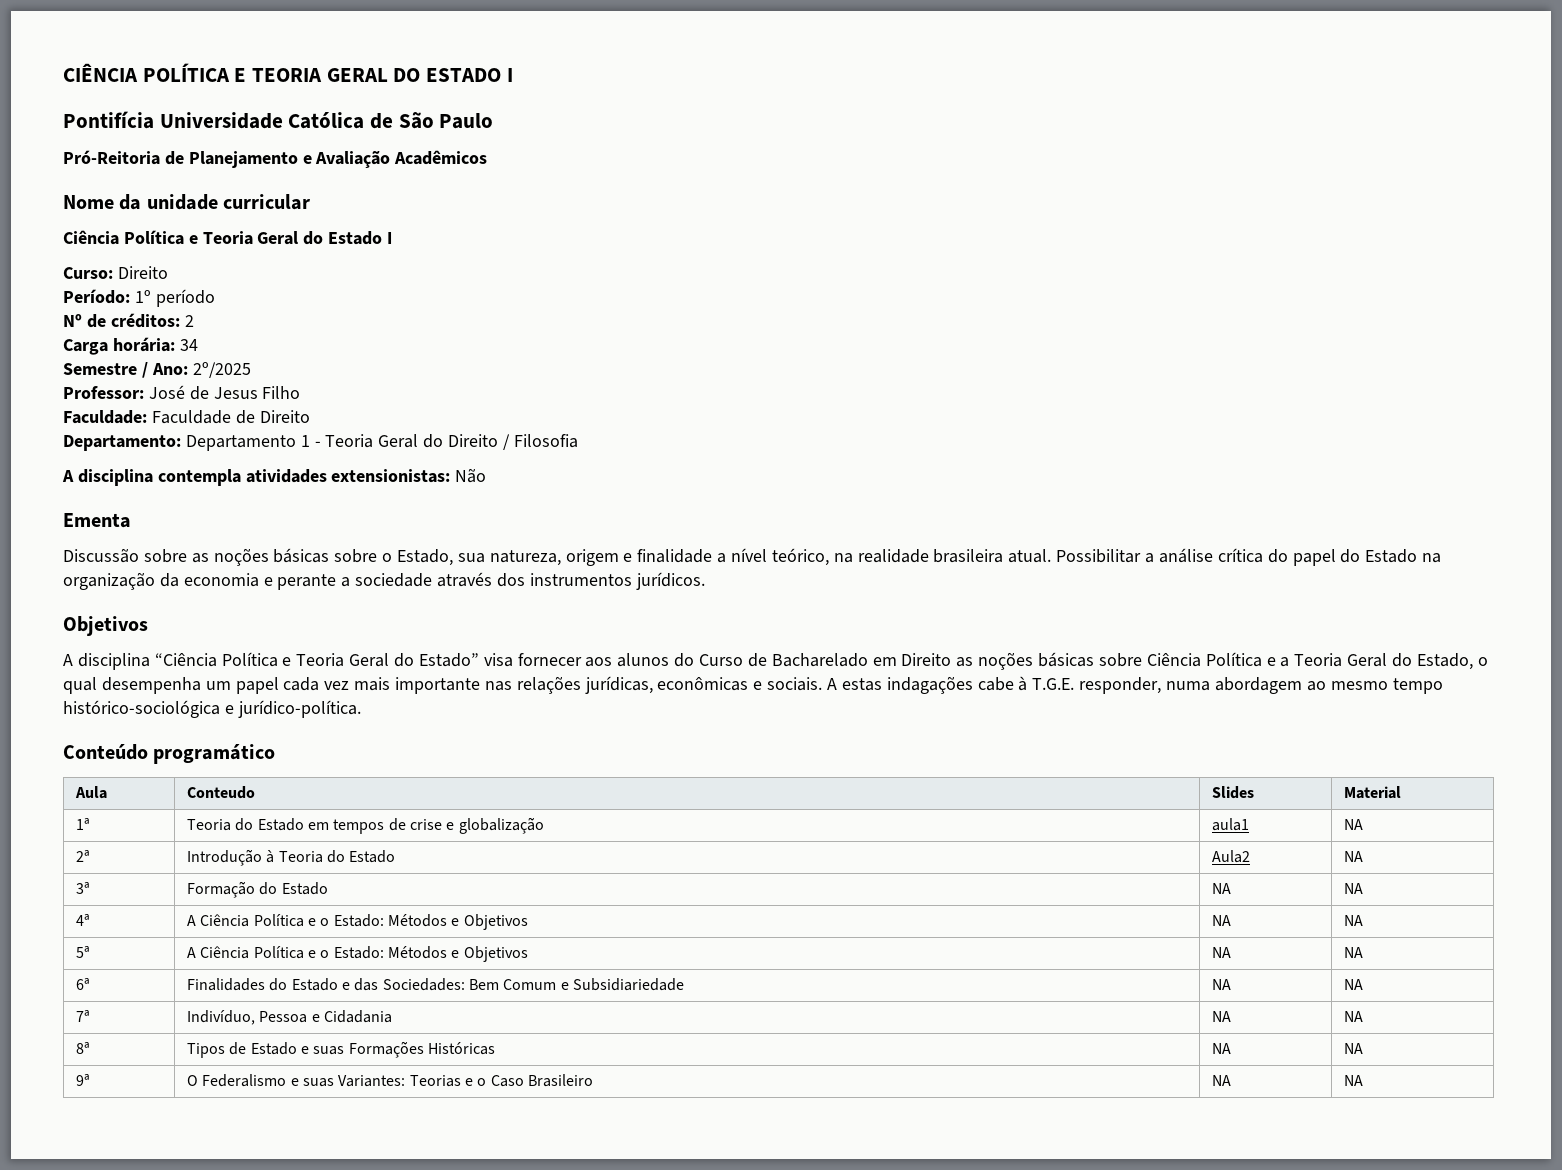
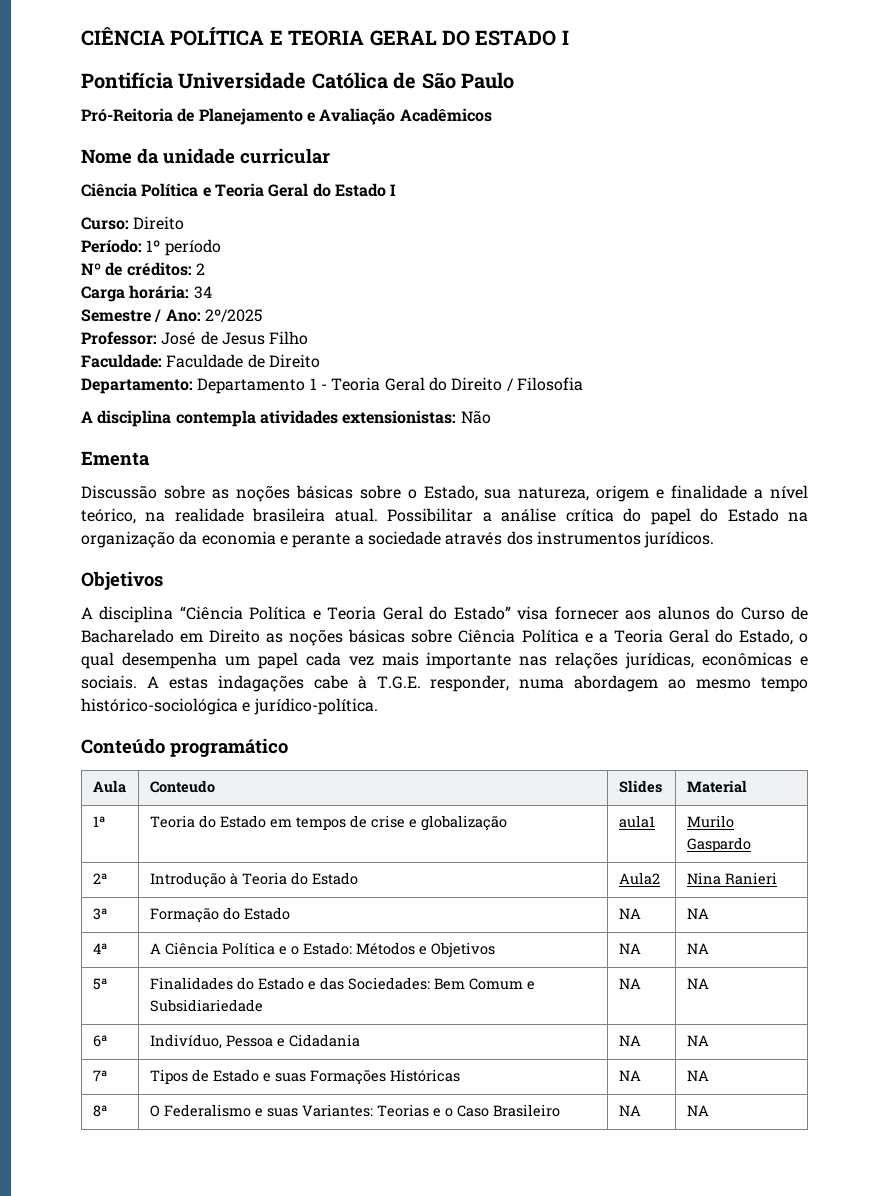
[1344,819,1364,830] NA -> [686,815,734,828] [686,837,751,852] Murilo Gaspardo
[1344,851,1364,862] NA -> [686,872,777,885] Nina Ranieri
[187,946,528,962] [1212,947,1232,958] [1344,947,1364,958] [76,978,91,990] | A Ciência Política e o Estado: Métodos e Objetivos | NA | NA // 6ª -> (107, 984) none
[76,1010,91,1022] 7ª -> [92,1035,107,1047] 6ª
[76,1042,91,1054] 8ª -> [92,1070,107,1081] 7ª
[76,1074,91,1086] 9ª -> [92,1105,107,1117] 8ª

